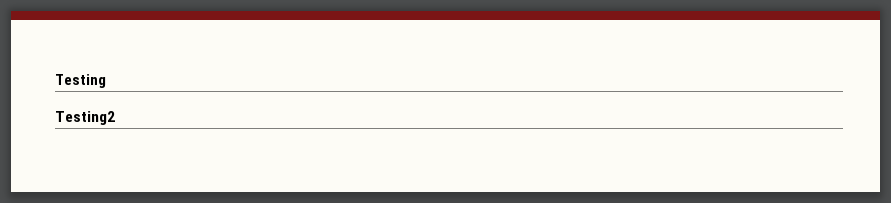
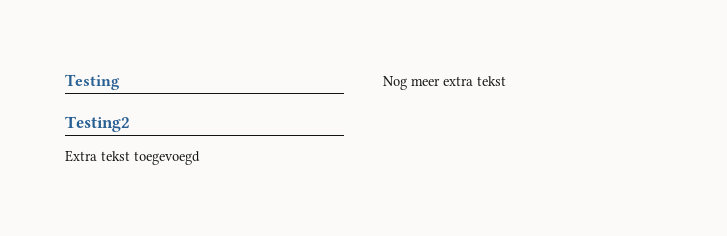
(115, 118) none -> [65,150,200,165] [383,76,506,90] // Extra tekst toegevoegd // Nog meer extra tekst

